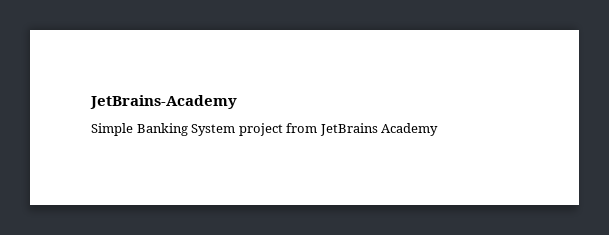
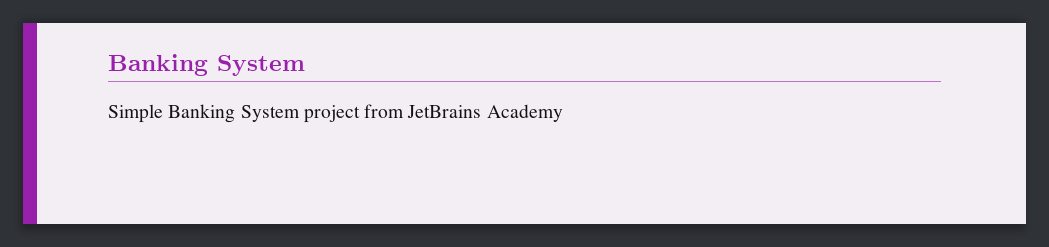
[90,95,237,109] JetBrains-Academy -> [108,54,305,76] Banking System

